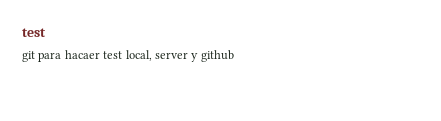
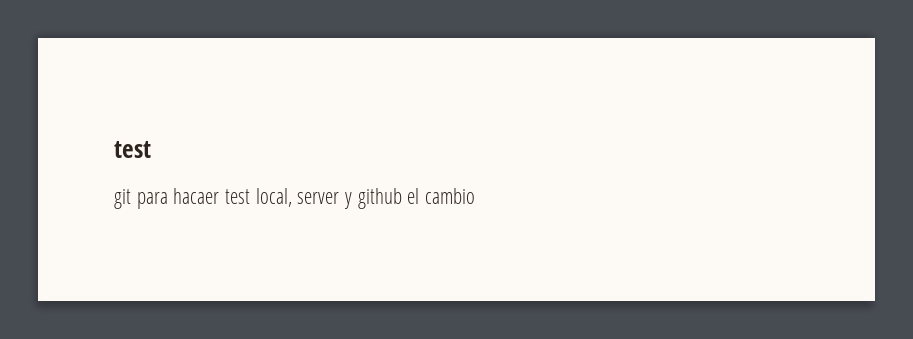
(234, 56) none -> [407,188,476,204] el cambio

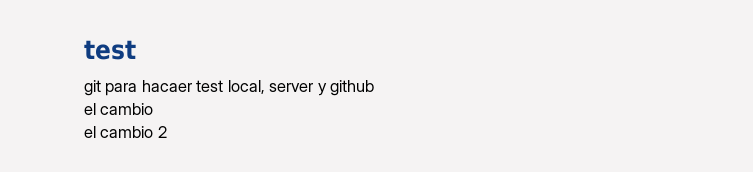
[407,188,476,204] el cambio -> [84,103,154,115] [84,126,167,138] // el cambio // el cambio 2

